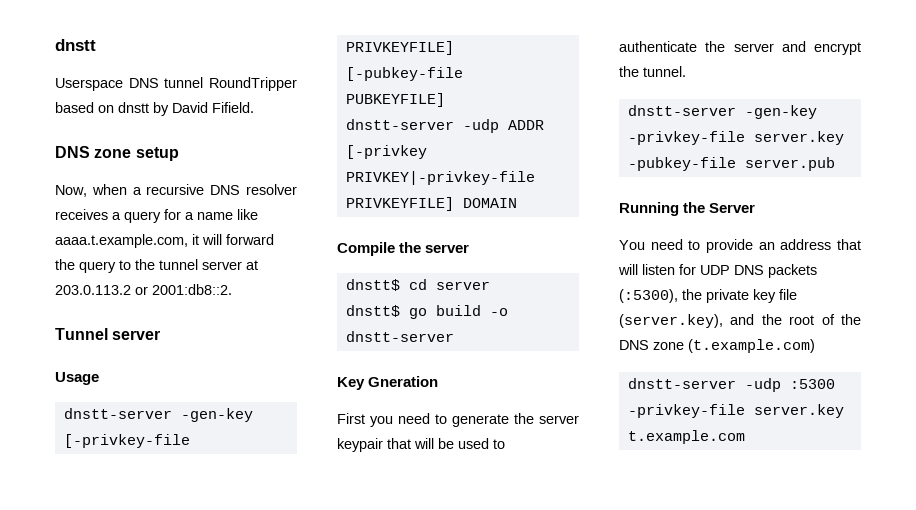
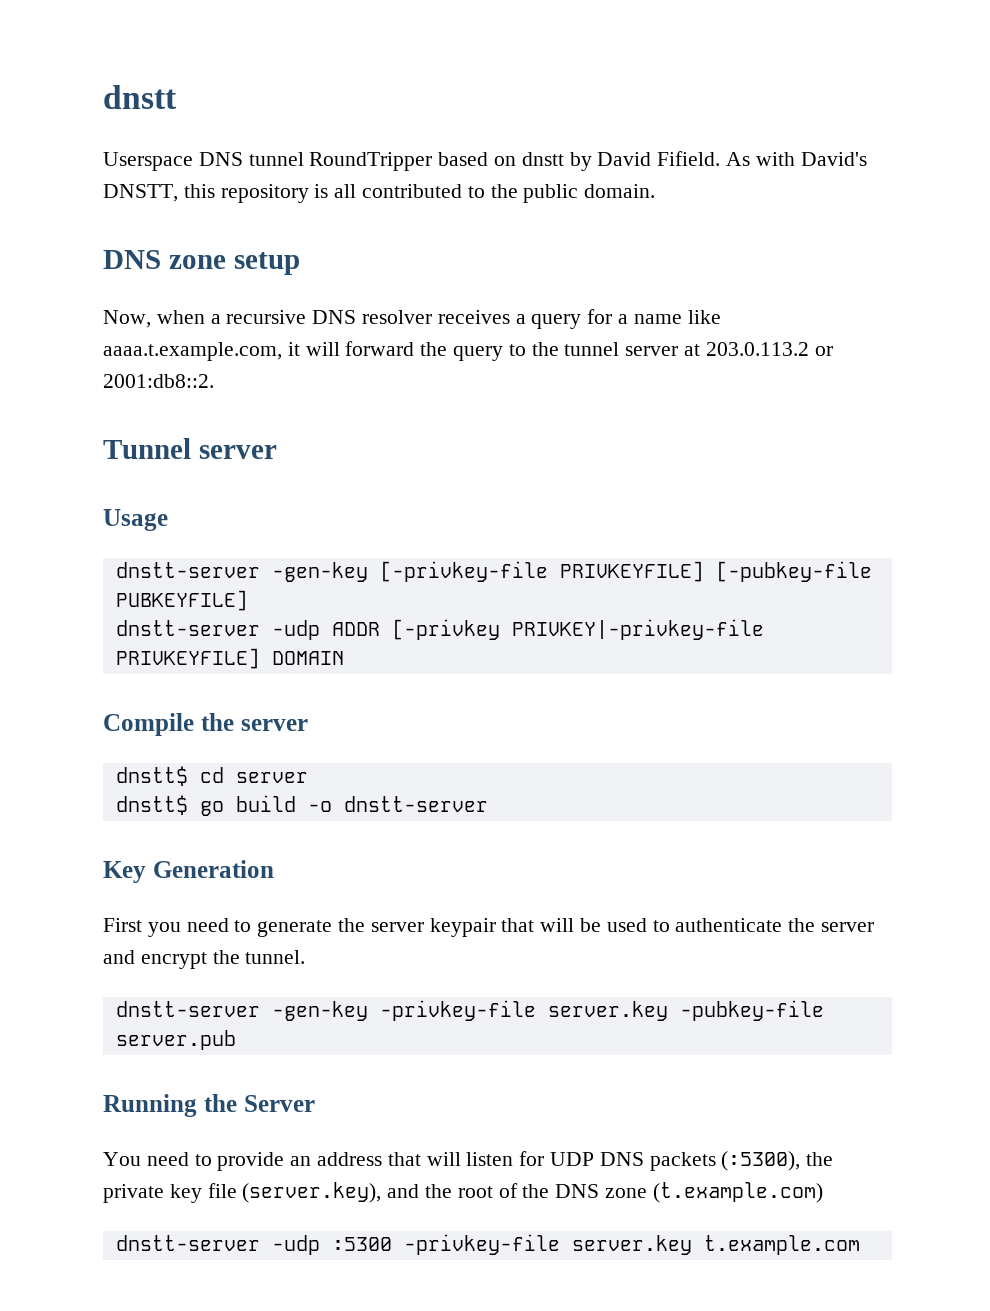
(254, 107) none -> [726,152,867,166] [103,184,656,203] As with David's DNSTT, this repository is all contributed to the public domain.
[368,376,439,387] Gneration -> [152,860,274,878] Generation

